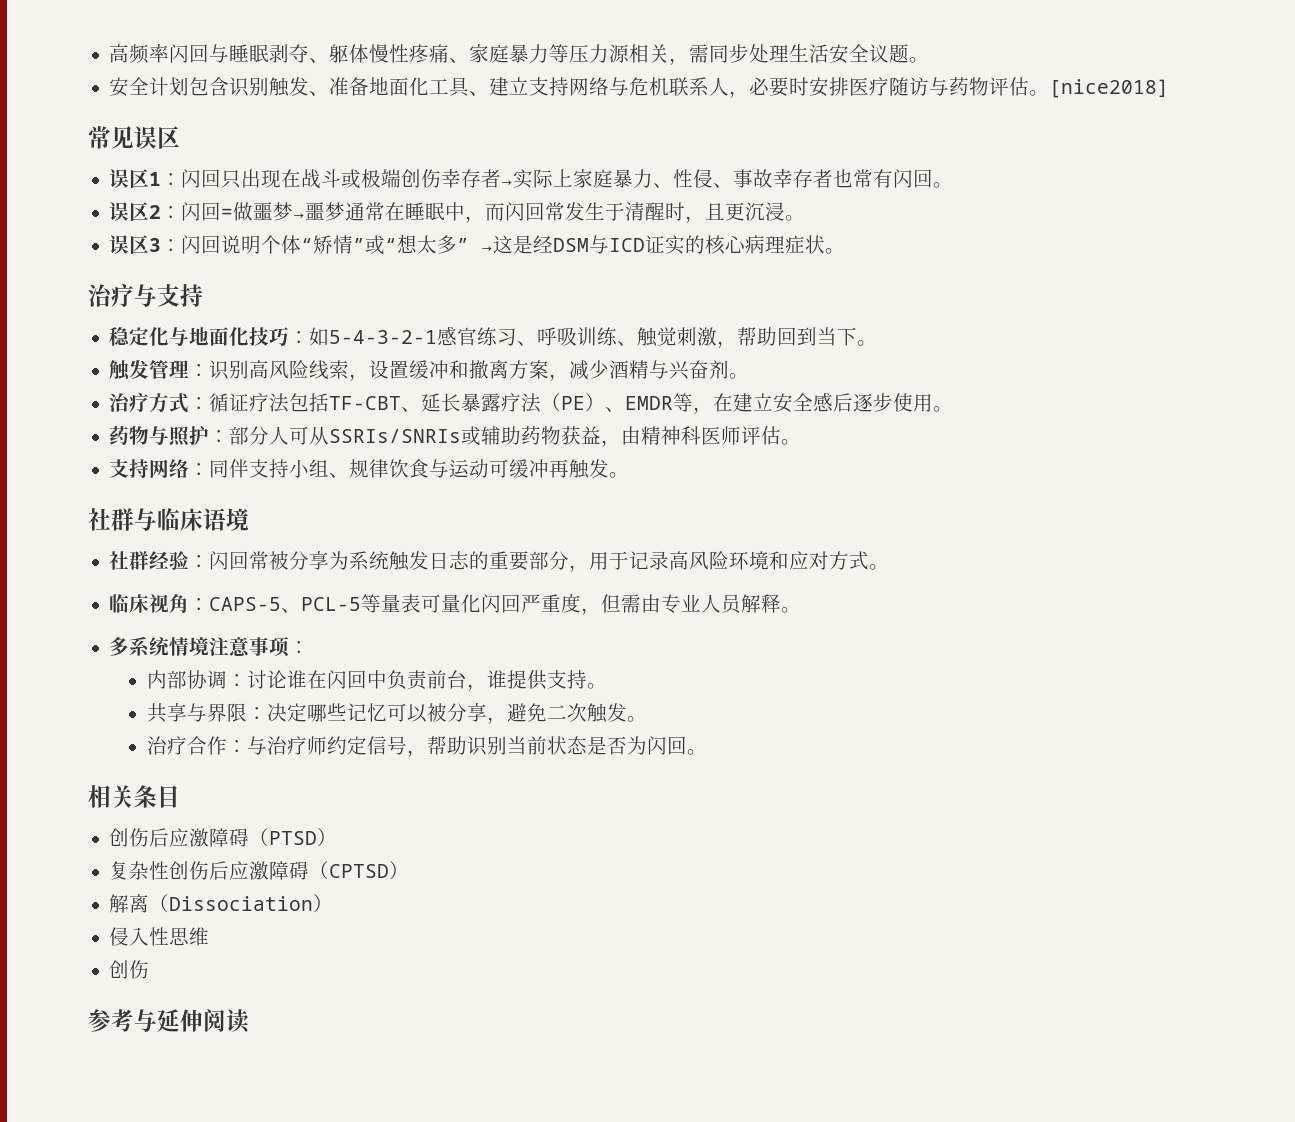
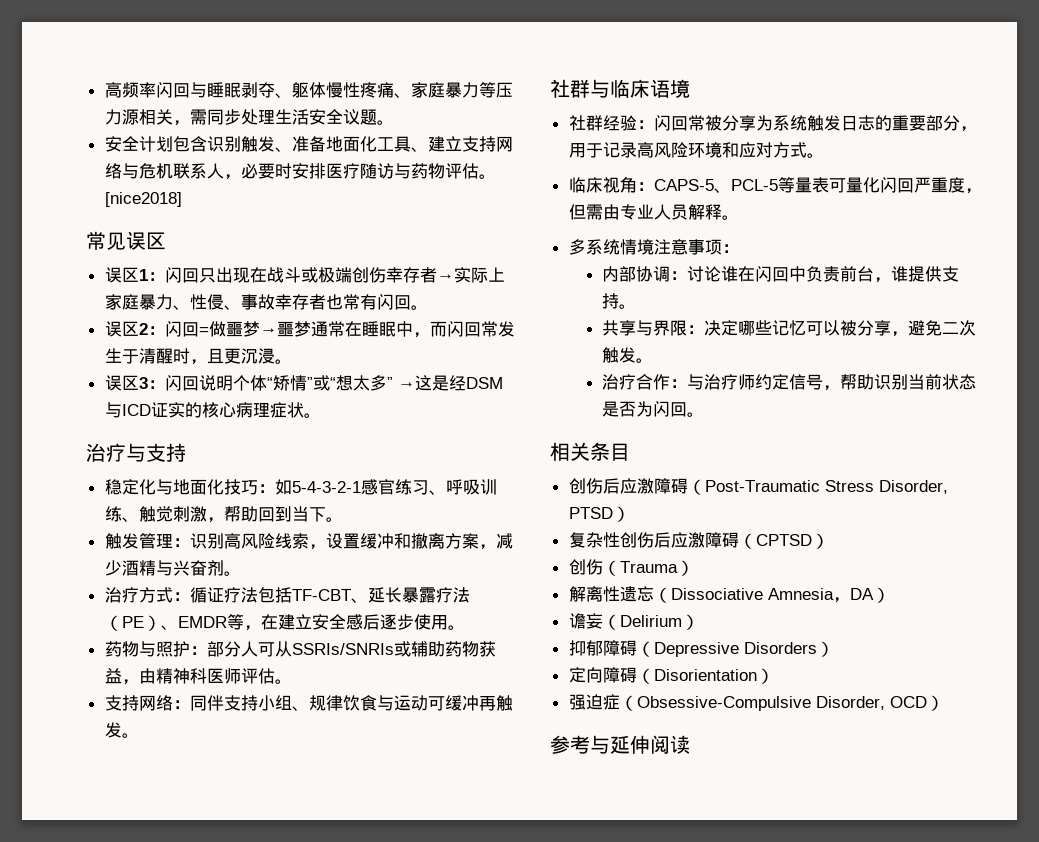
(270, 837) none -> [704,480,948,494] Post-Traumatic Stress Disorder,
[109,894,334,913] [109,927,210,946] [109,960,150,979] 解离（Dissociation） // 侵入性思维 // 创伤 -> [568,559,694,576] [568,586,890,603] [568,613,699,630] [568,640,834,657] [568,667,774,684] [568,694,944,711] 创伤（Trauma） // 解离性遗忘（Dissociative Amnesia，DA） // 谵妄（Delirium） // 抑郁障碍（Depressive Disorders） // 定向障碍（Disorientation） // 强迫症（Obsessive-Compulsive Disorder, OCD）

